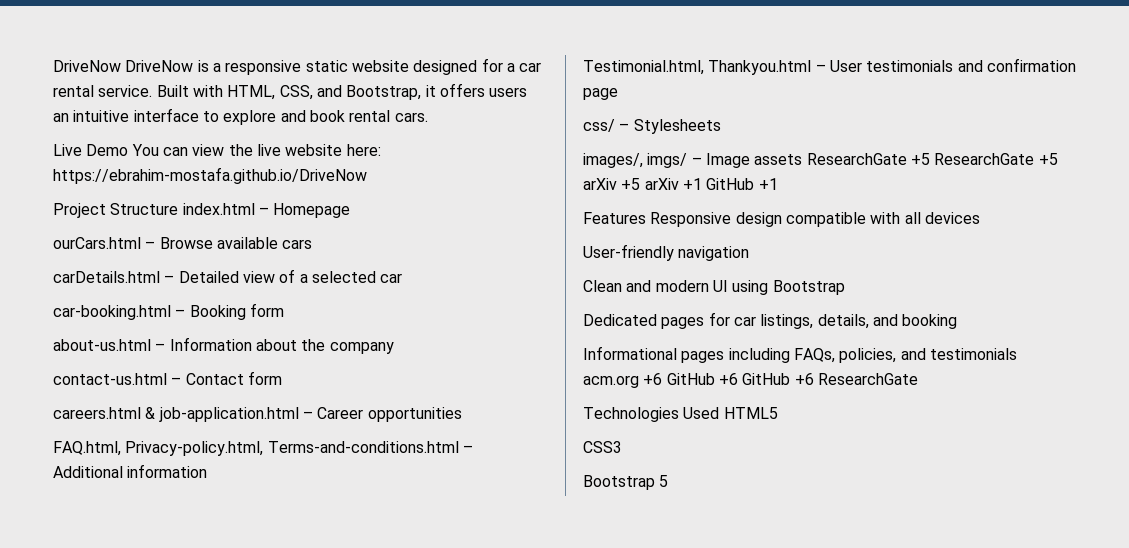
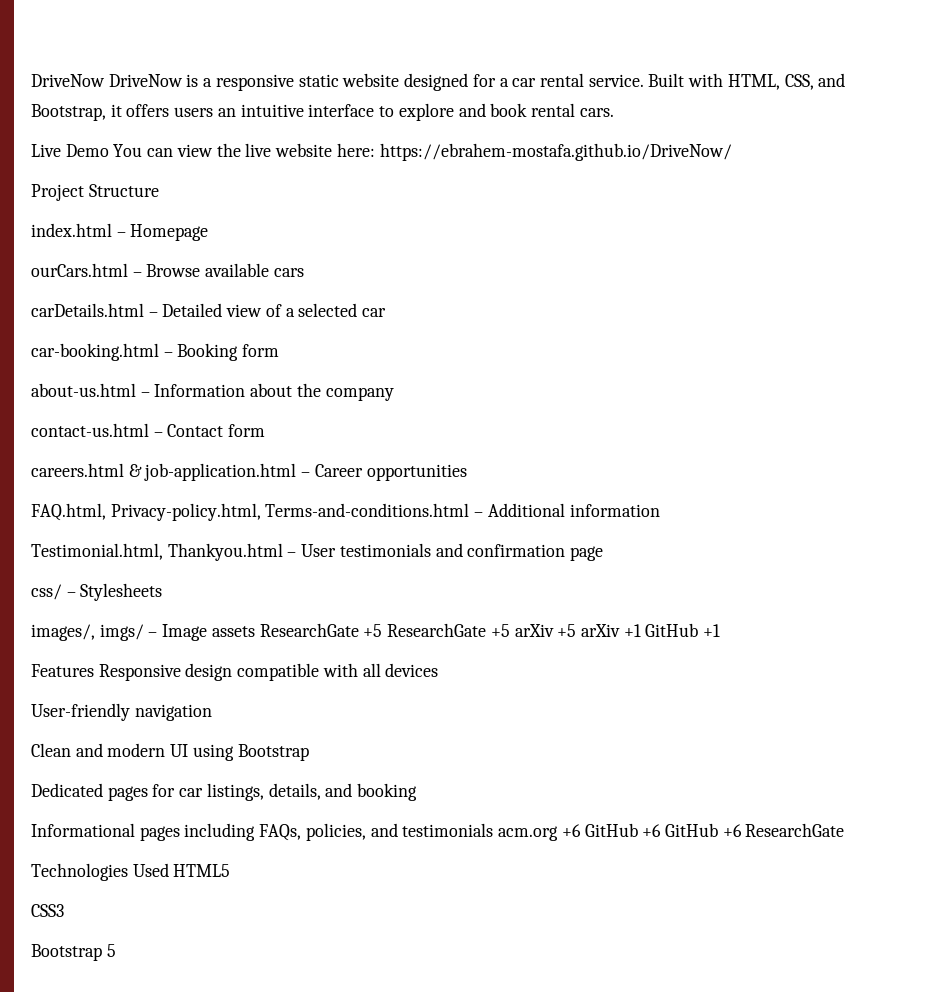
[53,167,367,184] https://ebrahim-mostafa.github.io/DriveNow -> [379,143,732,161] https://ebrahem-mostafa.github.io/DriveNow/
(179, 209) none -> (159, 190) //

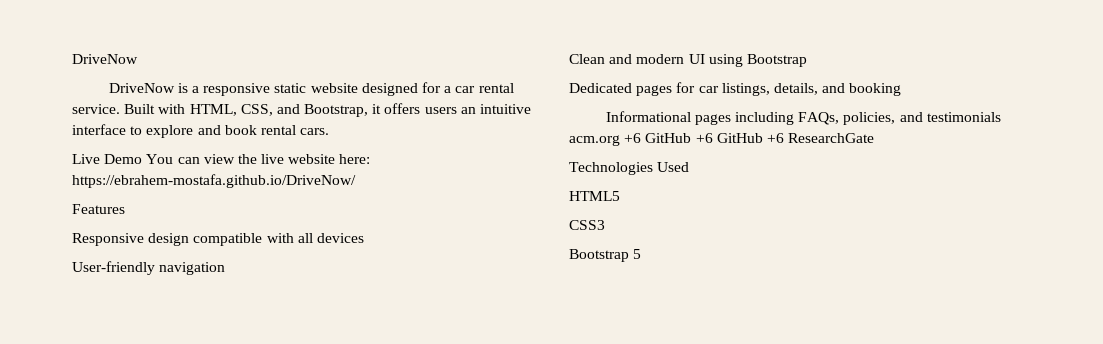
[31,74,105,87] DriveNow -> [72,54,138,64] DriveNow //
[31,184,159,201] [31,223,209,241] [31,263,304,277] [31,303,387,317] [31,343,280,361] [31,383,394,401] [31,423,266,437] [31,463,467,481] [31,503,660,521] [31,543,604,561] [31,583,163,601] [31,623,721,641] [31,664,94,677] Project Structure // index.html – Homepage // ourCars.html – Browse available cars // carDetails.html – Detailed view of a selected car // car-booking.html – Booking form // about-us.html – Information about the company // contact-us.html – Contact form // careers.html & job-application.html – Career opportunities // FAQ.html, Privacy-policy.html, Terms-and-conditions.html – Additional information // Testimonial.html, Thankyou.html – User testimonials and confirmation page // css/ – Stylesheets // images/, imgs/ – Image assets ResearchGate +5 ResearchGate +5 arXiv +5 arXiv +1 GitHub +1 // Features -> [72,204,125,214] Features //
(169, 870) none -> (690, 167) //

